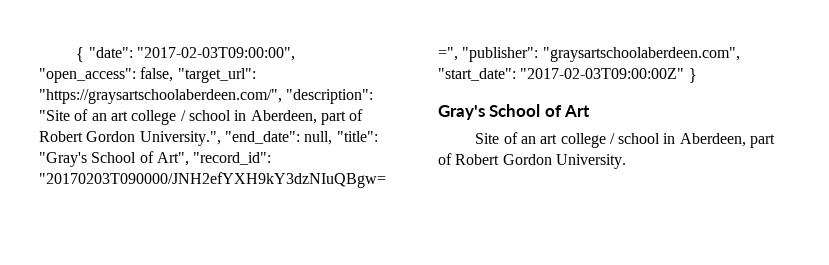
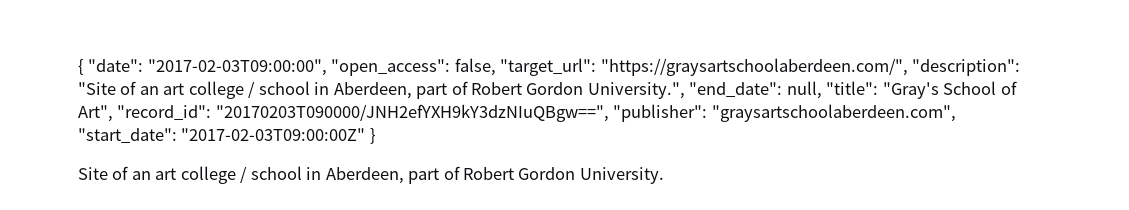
[438,104,591,120] // Gray's School of Art -> (376, 136) none

